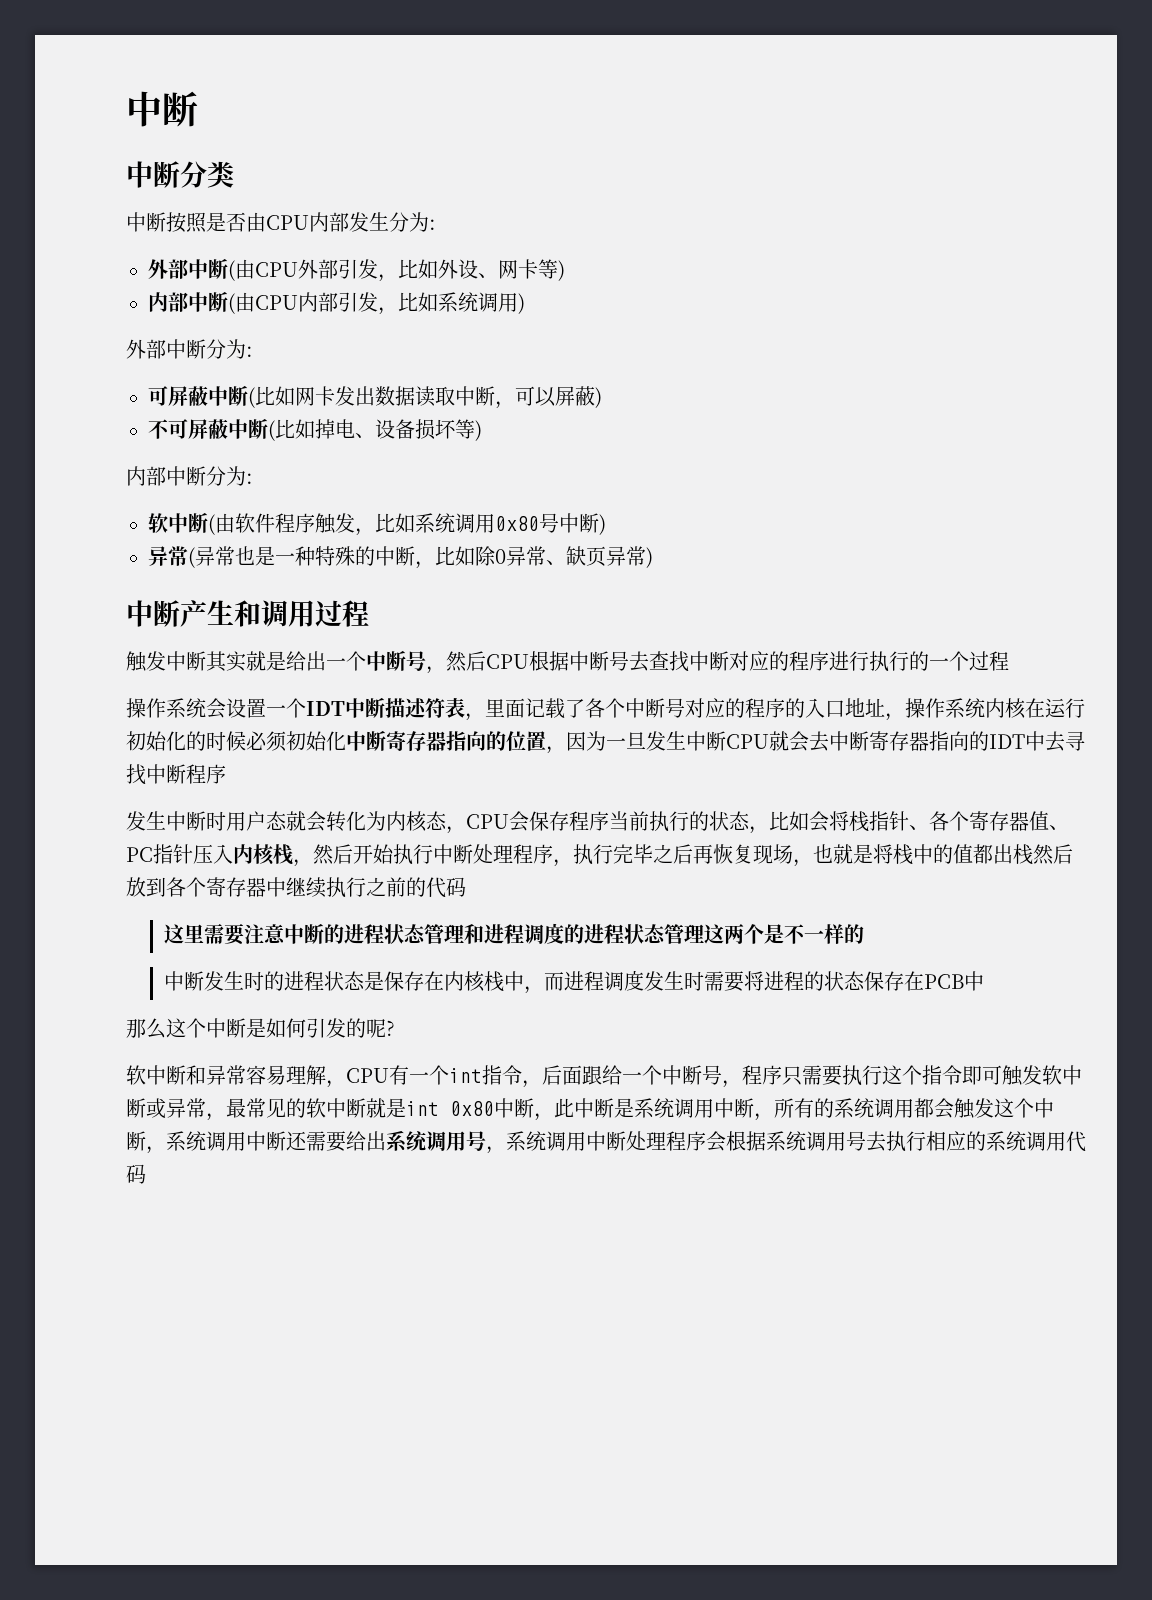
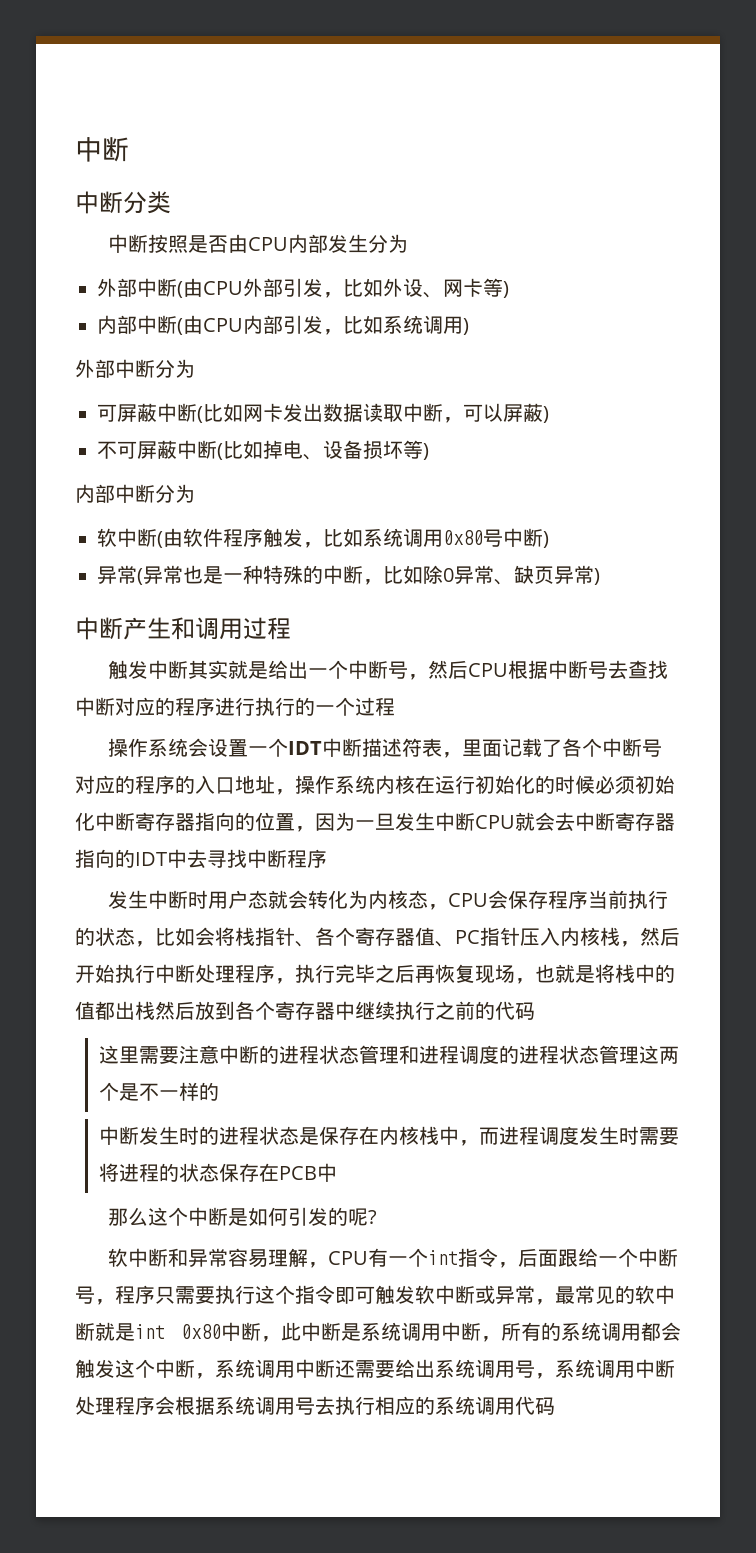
[429,219,436,230] : -> (408, 243) none
[246,346,253,357] : -> (195, 368) none
[246,473,253,484] : -> (195, 493) none

